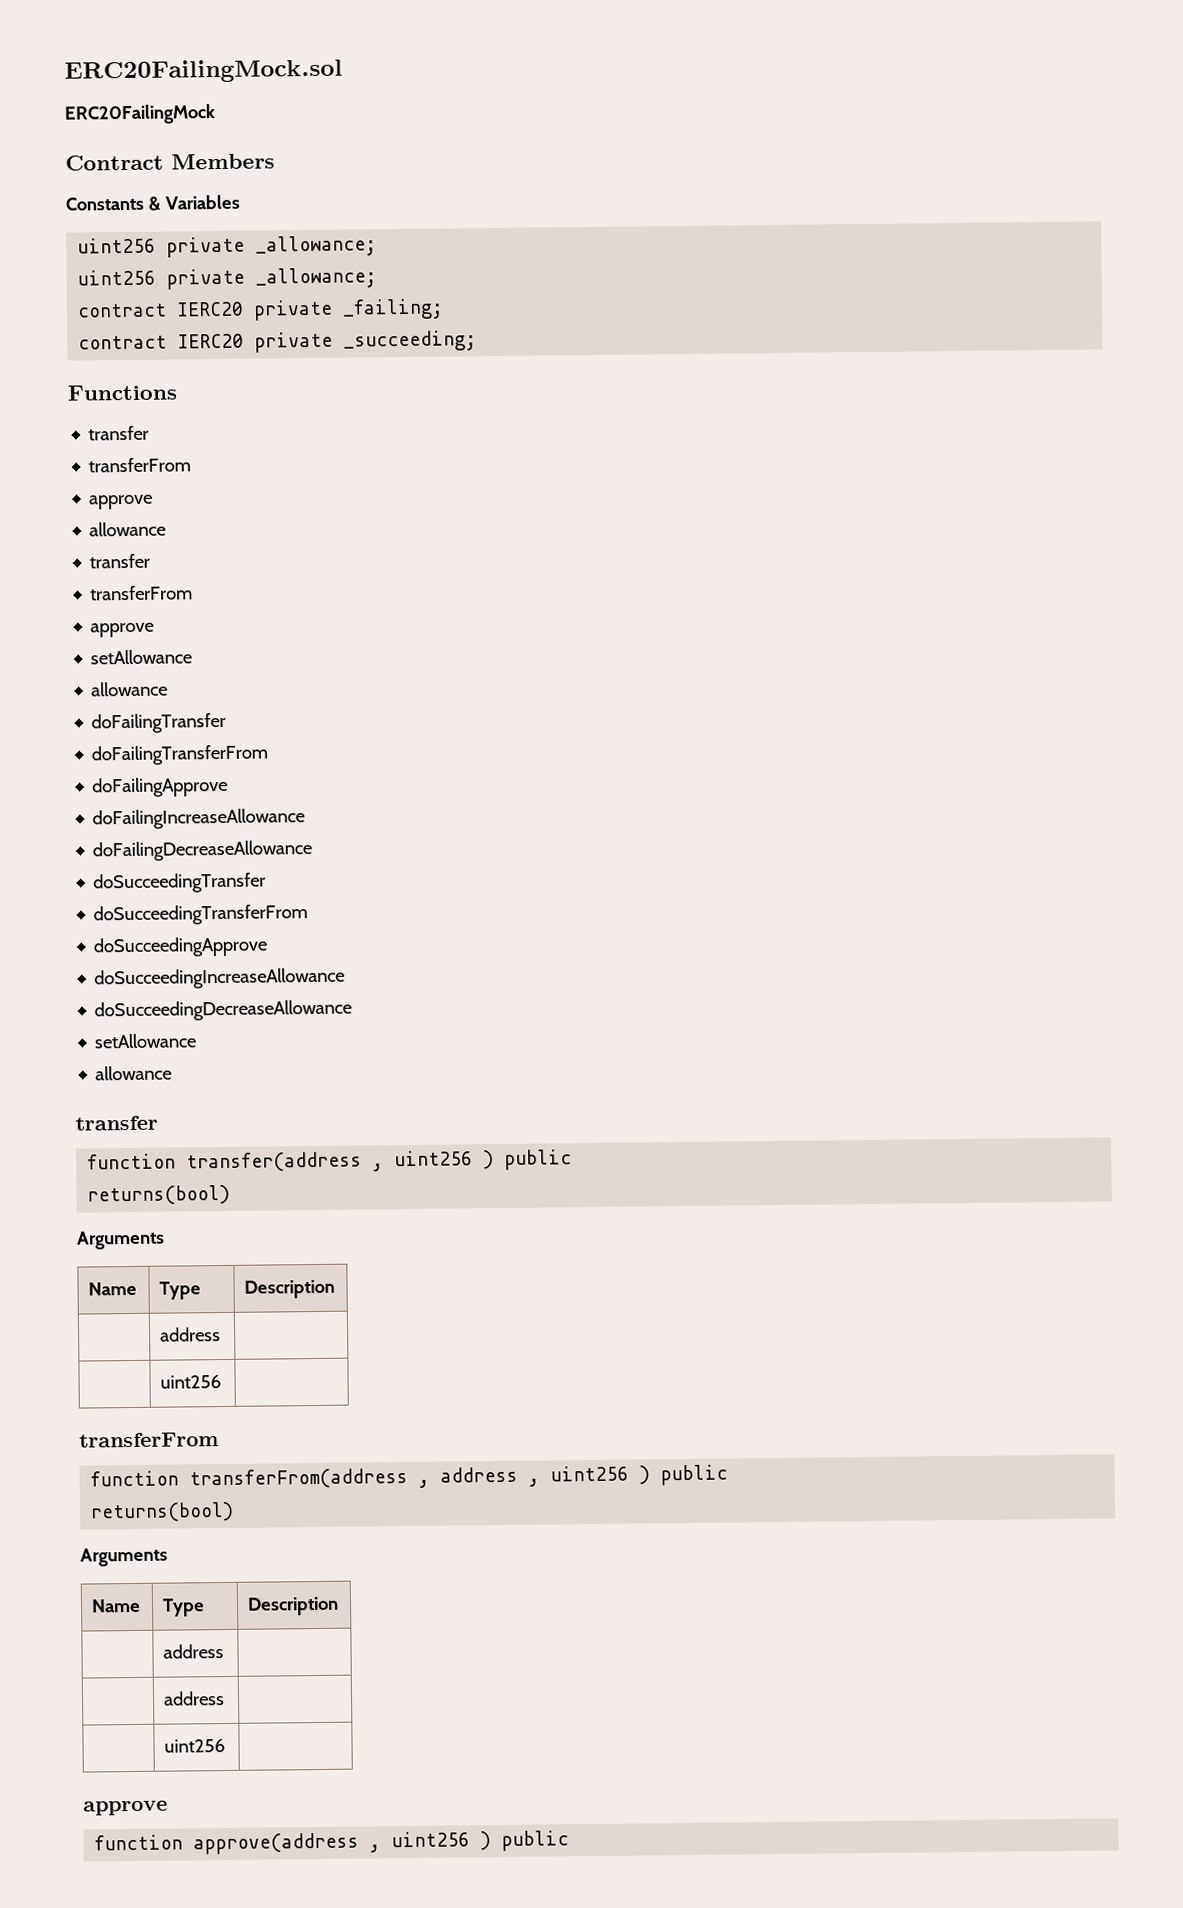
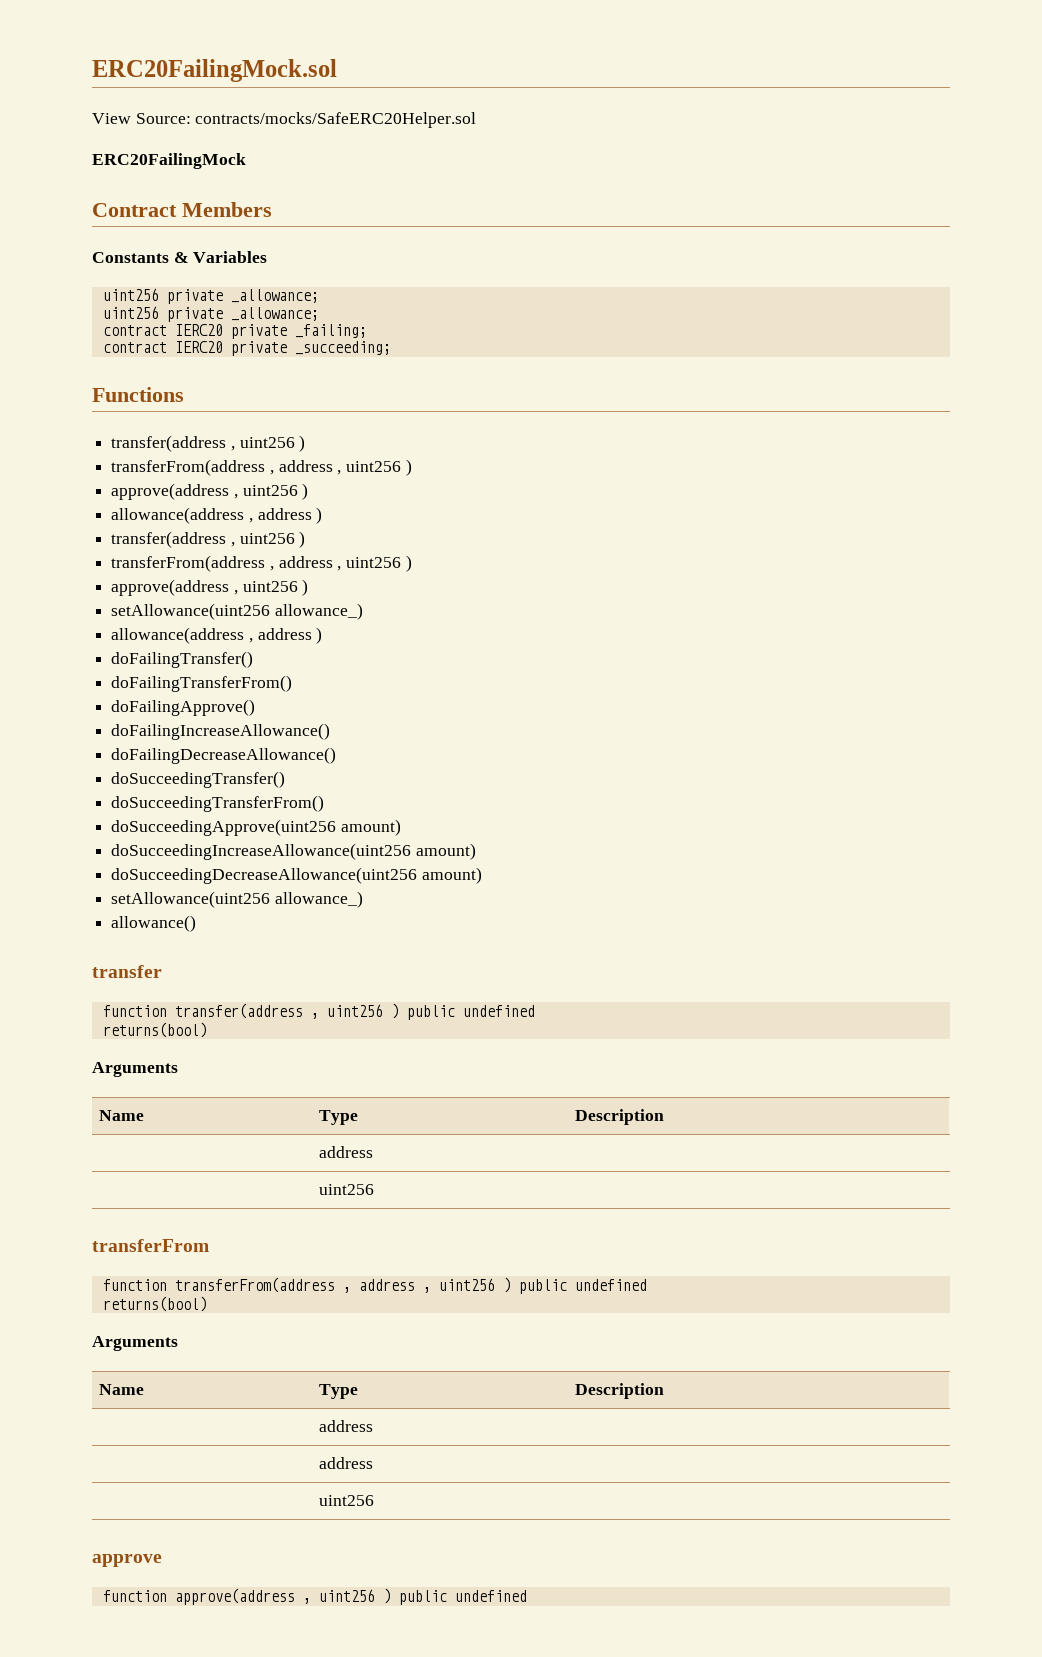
(343, 71) none -> [92,112,477,128] // View Source: contracts/mocks/SafeERC20Helper.sol
[88,425,150,441] [88,457,192,473] [89,494,154,510] [89,521,167,537] [89,553,151,569] [89,585,194,601] [90,622,155,638] [90,649,193,665] [91,681,169,697] [91,712,227,734] [91,744,269,766] [92,776,229,798] [92,808,306,830] [92,840,313,862] [93,872,267,894] [93,904,309,926] [93,936,268,958] [94,967,346,990] [94,999,353,1022] [94,1033,197,1049] [95,1065,173,1081] transfer // transferFrom // approve // allowance // transfer // transferFrom // approve // setAllowance // allowance // doFailingTransfer // doFailingTransferFrom // doFailingApprove // doFailingIncreaseAllowance // doFailingDecreaseAllowance // doSucceedingTransfer // doSucceedingTransferFrom // doSucceedingApprove // doSucceedingIncreaseAllowance // doSucceedingDecreaseAllowance // setAllowance // allowance -> [111,435,306,452] [111,459,412,476] [111,483,309,500] [111,507,323,524] [111,531,306,548] [111,555,412,572] [111,579,309,596] [111,603,363,620] [111,627,323,644] [111,651,254,668] [111,675,293,692] [111,699,256,716] [111,723,331,740] [111,747,337,764] [111,771,286,788] [111,795,325,812] [111,819,401,836] [111,843,476,860] [111,867,482,884] [111,891,363,908] [111,915,197,932] transfer(address , uint256 ) // transferFrom(address , address , uint256 ) // approve(address , uint256 ) // allowance(address , address ) // transfer(address , uint256 ) // transferFrom(address , address , uint256 ) // approve(address , uint256 ) // setAllowance(uint256 allowance_) // allowance(address , address ) // doFailingTransfer() // doFailingTransferFrom() // doFailingApprove() // doFailingIncreaseAllowance() // doFailingDecreaseAllowance() // doSucceedingTransfer() // doSucceedingTransferFrom() // doSucceedingApprove(uint256 amount) // doSucceedingIncreaseAllowance(uint256 amount) // doSucceedingDecreaseAllowance(uint256 amount) // setAllowance(uint256 allowance_) // allowance()
(573, 1159) none -> [462,1005,535,1017] undefined
(729, 1475) none -> [574,1279,647,1291] undefined
(570, 1841) none -> [454,1590,527,1602] undefined

